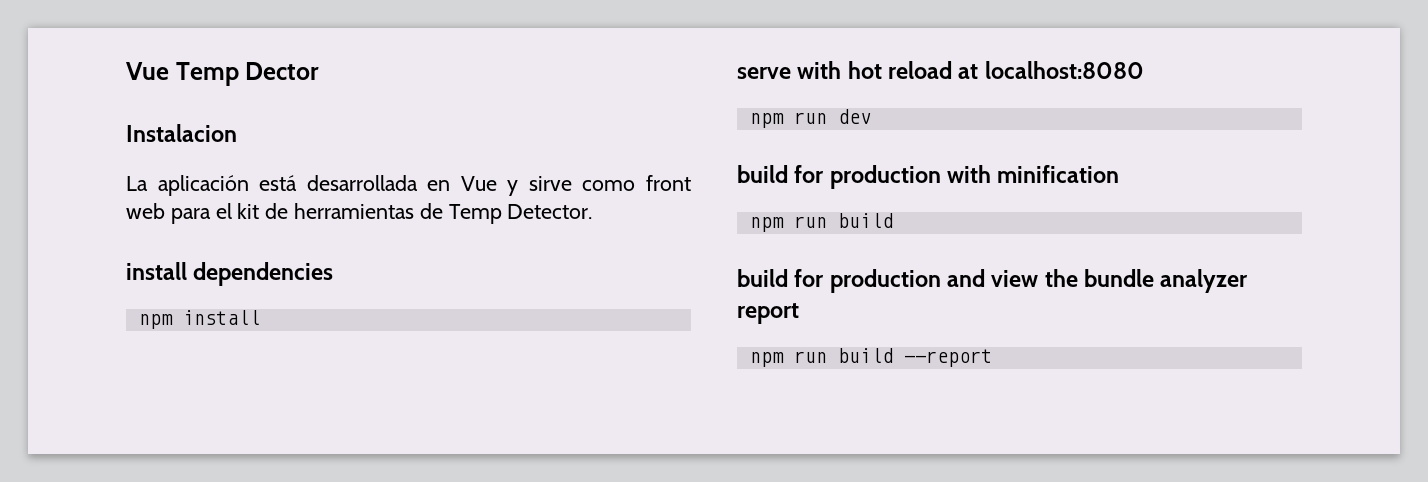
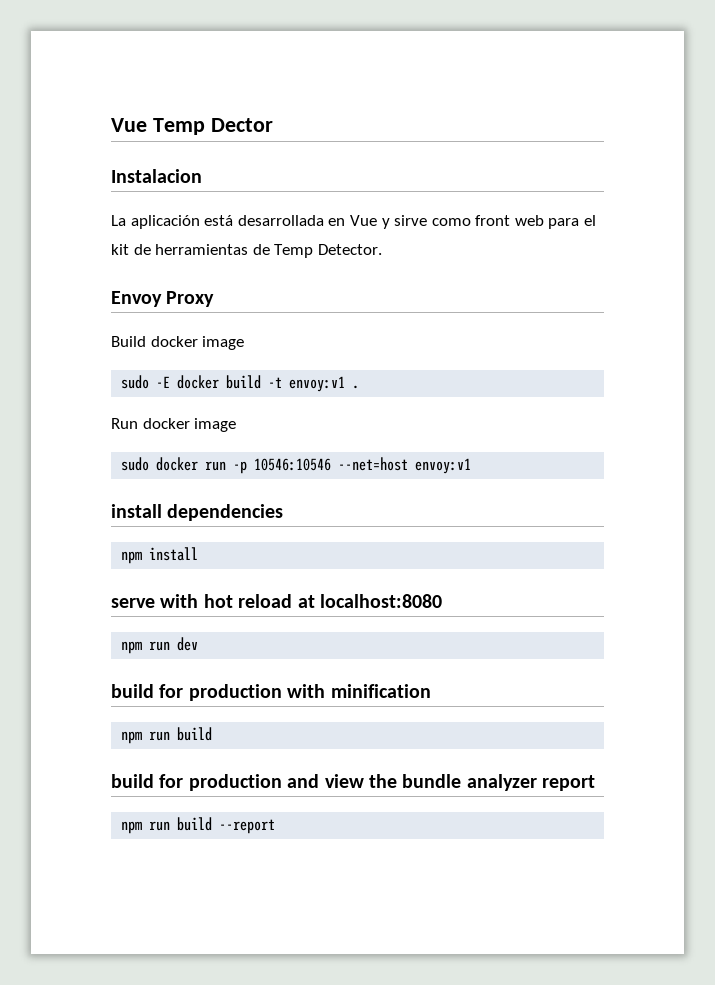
(593, 211) none -> [111,291,215,307] [111,336,245,350] [121,375,360,392] [111,418,237,432] [121,457,472,474] // Envoy Proxy // Build docker image // sudo -E docker build -t envoy:v1 . // Run docker image // sudo docker run -p 10546:10546 --net=host envoy:v1

